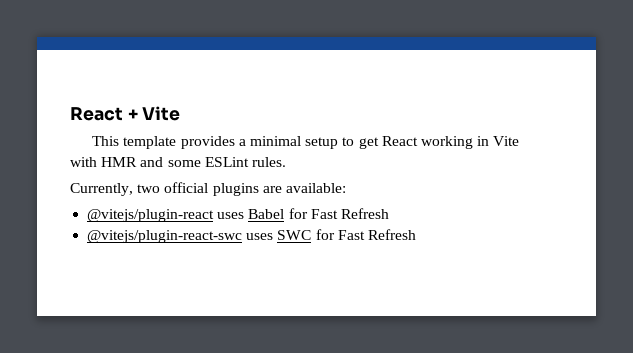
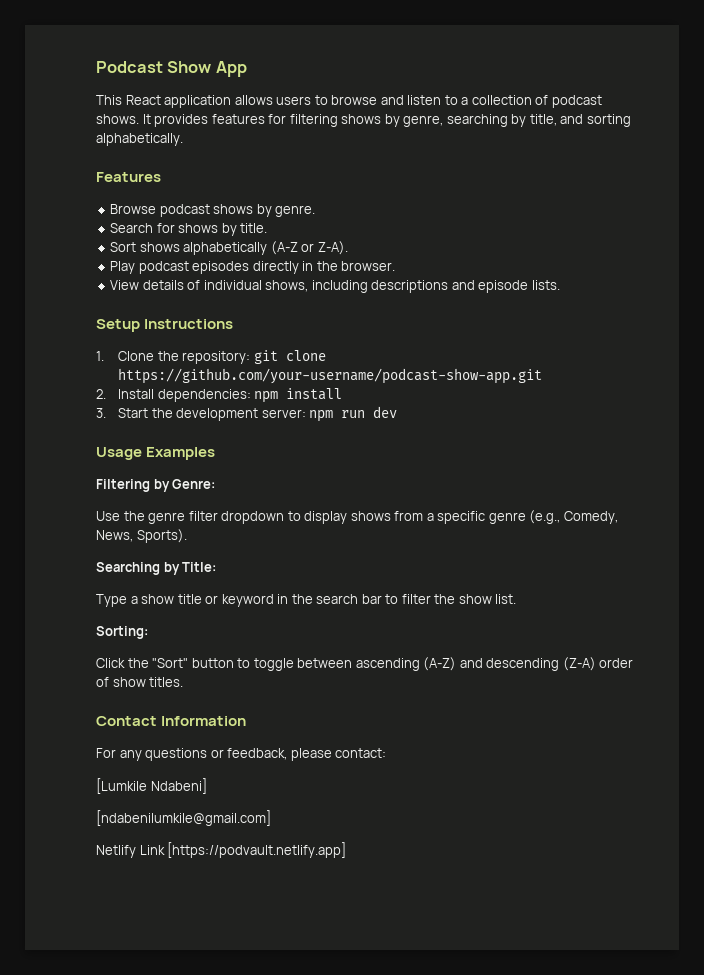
[70,106,181,121] [92,136,520,149] [70,157,286,167] [70,182,346,196] [87,208,389,222] [87,229,416,243] React + Vite // This template provides a minimal setup to get React working in Vite with HMR and some ESLint rules. // Currently, two official plugins are available: // @vitejs/plugin-react uses Babel for Fast Refresh // @vitejs/plugin-react-swc uses SWC for Fast Refresh -> [96,61,247,77] [96,95,602,108] [96,114,631,127] [96,133,183,146] [96,172,161,182] [110,204,316,217] [110,223,268,236] [110,241,348,255] [110,261,396,274] [110,280,560,293] [96,319,234,332] [96,350,326,364] [117,368,542,384] [96,388,343,403] [96,406,398,422] [96,447,216,460] [96,479,216,492] [96,510,618,524] [96,529,187,543] [96,562,217,575] [96,594,517,607] [96,626,148,639] [96,657,634,671] [96,677,184,687] [96,716,247,726] [96,748,387,761] [96,778,207,794] [96,810,271,826] [96,842,347,858] Podcast Show App // This React application allows users to browse and listen to a collection of podcast shows. It provides features for filtering shows by genre, searching by title, and sorting alphabetically. // Features // Browse podcast shows by genre. // Search for shows by title. // Sort shows alphabetically (A-Z or Z-A). // Play podcast episodes directly in the browser. // View details of individual shows, including descriptions and episode lists. // Setup Instructions // 1. Clone the repository: git clone https://github.com/your-username/podcast-show-app.git // 2. Install dependencies: npm install // 3. Start the development server: npm run dev // Usage Examples // Filtering by Genre: // Use the genre filter dropdown to display shows from a specific genre (e.g., Comedy, News, Sports). // Searching by Title: // Type a show title or keyword in the search bar to filter the show list. // Sorting: // Click the "Sort" button to toggle between ascending (A-Z) and descending (Z-A) order of show titles. // Contact Information // For any questions or feedback, please contact: // [Lumkile Ndabeni] // [ndabenilumkile@gmail.com] // Netlify Link [https://podvault.netlify.app]

